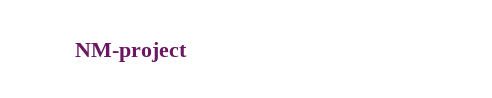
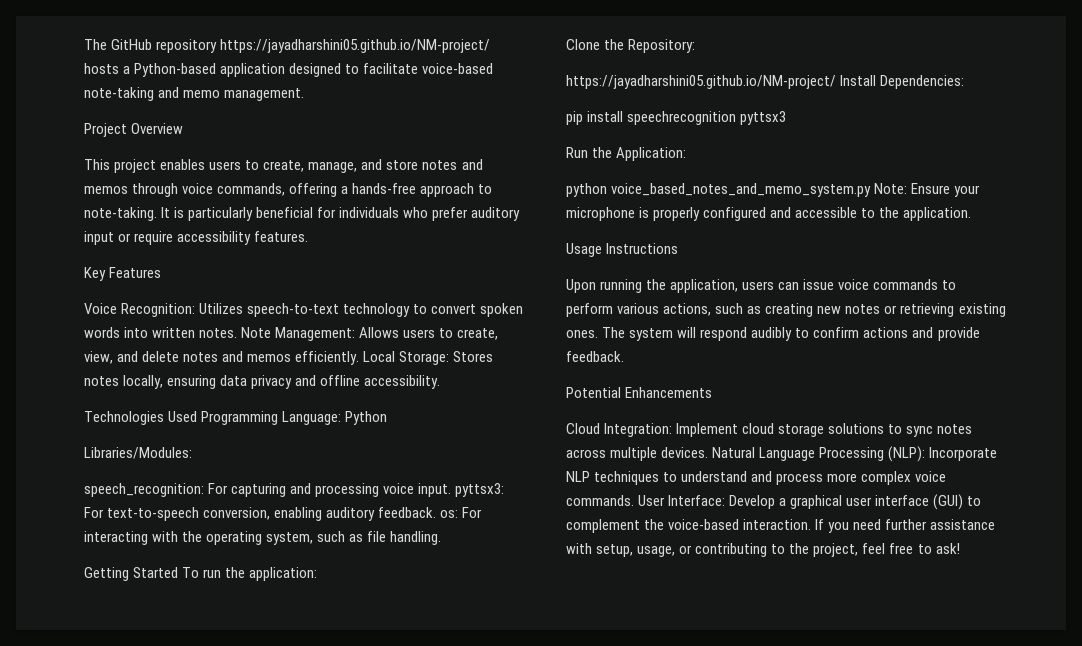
[75,42,187,62] NM-project -> [84,39,491,53] [84,63,494,77] [84,87,305,101] [84,123,184,137] [84,159,483,173] [84,183,493,197] [84,207,521,221] [84,231,309,245] [84,267,162,281] [84,303,524,317] [84,327,499,341] [84,351,494,365] [84,375,441,389] [84,411,388,425] [84,447,192,459] [84,483,505,497] [84,507,483,521] [84,531,442,545] [84,567,318,581] [566,39,696,53] [566,75,965,89] [566,111,787,125] [566,147,687,161] [566,183,981,197] [566,207,972,221] [566,243,679,257] [566,279,957,293] [566,303,1006,317] [566,327,980,341] [566,351,624,362] [566,387,713,398] [566,423,973,437] [566,446,998,462] [566,471,947,485] [566,494,982,510] [566,519,996,533] [566,543,960,557] The GitHub repository https://jayadharshini05.github.io/NM-project/ hosts a Python-based application designed to facilitate voice-based note-taking and memo management. // Project Overview // This project enables users to create, manage, and store notes and memos through voice commands, offering a hands-free approach to note-taking. It is particularly beneficial for individuals who prefer auditory input or require accessibility features. // Key Features // Voice Recognition: Utilizes speech-to-text technology to convert spoken words into written notes. Note Management: Allows users to create, view, and delete notes and memos efficiently. Local Storage: Stores notes locally, ensuring data privacy and offline accessibility. // Technologies Used Programming Language: Python // Libraries/Modules: // speech_recognition: For capturing and processing voice input. pyttsx3: For text-to-speech conversion, enabling auditory feedback. os: For interacting with the operating system, such as file handling. // Getting Started To run the application: // Clone the Repository: // https://jayadharshini05.github.io/NM-project/ Install Dependencies: // pip install speechrecognition pyttsx3 // Run the Application: // python voice_based_notes_and_memo_system.py Note: Ensure your microphone is properly configured and accessible to the application. // Usage Instructions // Upon running the application, users can issue voice commands to perform various actions, such as creating new notes or retrieving existing ones. The system will respond audibly to confirm actions and provide feedback. // Potential Enhancements // Cloud Integration: Implement cloud storage solutions to sync notes across multiple devices. Natural Language Processing (NLP): Incorporate NLP techniques to understand and process more complex voice commands. User Interface: Develop a graphical user interface (GUI) to complement the voice-based interaction. If you need further assistance with setup, usage, or contributing to the project, feel free to ask!

